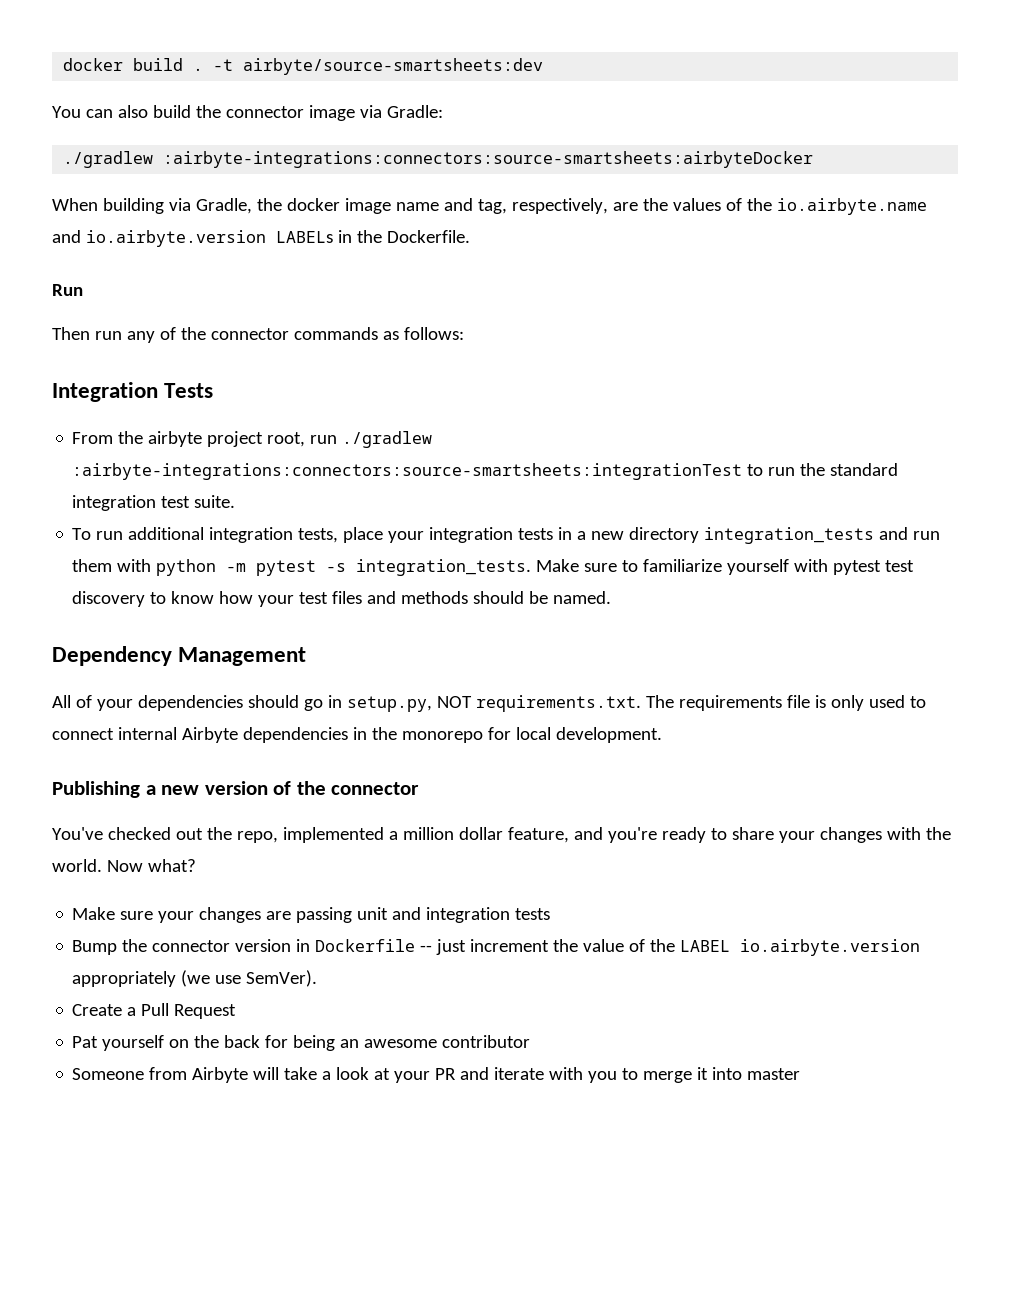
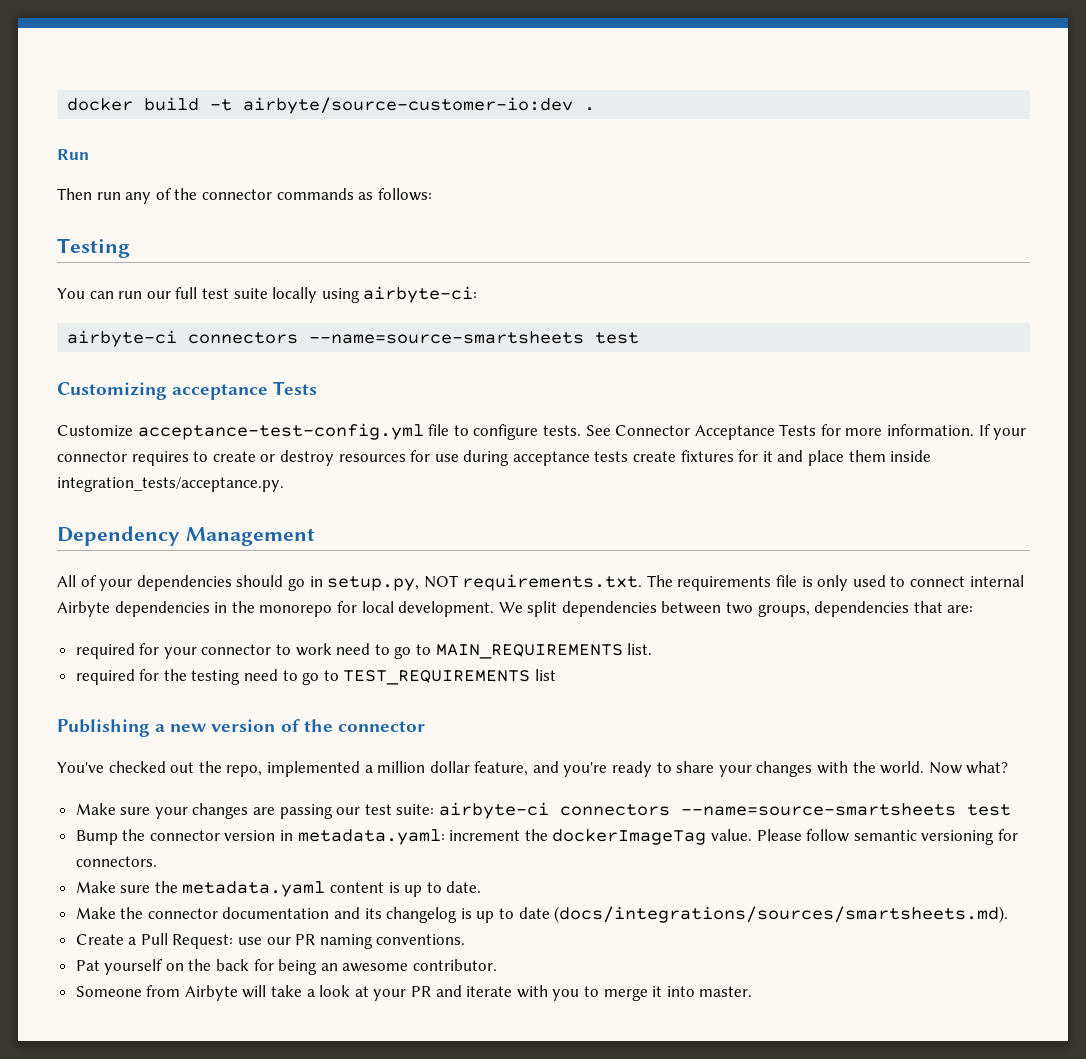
(184, 64) none -> [210,97,574,114] -t airbyte/source-customer-io:dev
[213,58,544,75] [52,105,443,121] [63,151,814,168] [52,198,927,215] [52,230,470,247] -t airbyte/source-smartsheets:dev // You can also build the connector image via Gradle: // ./gradlew :airbyte-integrations:connectors:source-smartsheets:airbyteDocker // When building via Gradle, the docker image name and tag, respectively, are the values of the io.airbyte.name and io.airbyte.version LABELs in the Dockerfile. -> (596, 109) none
[52,382,214,402] [72,431,433,448] [72,463,899,480] [72,495,236,511] [72,527,941,544] [72,559,915,576] [72,591,612,607] Integration Tests // From the airbyte project root, run ./gradlew :airbyte-integrations:connectors:source-smartsheets:integrationTest to run the standard integration test suite. // To run additional integration tests, place your integration tests in a new directory integration_tests and run them with python -m pytest -s integration_tests. Make sure to familiarize yourself with pytest test discovery to know how your test files and methods should be named. -> [57,238,130,258] [57,286,478,303] [67,330,640,347] [57,381,318,400] [57,423,1027,440] [57,450,932,466] [57,477,284,492] Testing // You can run our full test suite locally using airbyte-ci: // airbyte-ci connectors --name=source-smartsheets test // Customizing acceptance Tests // Customize acceptance-test-config.yml file to configure tests. See Connector Acceptance Tests for more information. If your connector requires to create or destroy resources for use during acceptance tests create fixtures for it and place them inside integration_tests/acceptance.py.
(662, 735) none -> [498,601,974,617] [75,643,653,659] [75,669,557,685] We split dependencies between two groups, dependencies that are: // required for your connector to work need to go to MAIN_REQUIREMENTS list. // required for the testing need to go to TEST_REQUIREMENTS list
[357,907,551,923] unit and integration tests -> [336,802,1012,819] our test suite: airbyte-ci connectors --name=source-smartsheets test
[315,939,921,956] [72,970,318,987] [72,1003,237,1019] Dockerfile -- just increment the value of the LABEL io.airbyte.version appropriately (we use SemVer). // Create a Pull Request -> [297,829,1018,845] [75,856,157,867] [75,881,482,897] [75,906,1009,923] [75,933,466,949] metadata.yaml: increment the dockerImageTag value. Please follow semantic versioning for connectors. // Make sure the metadata.yaml content is up to date. // Make the connector documentation and its changelog is up to date (docs/integrations/sources/smartsheets.md). // Create a Pull Request: use our PR naming conventions.
[442,1035,531,1048] contributor -> [413,959,498,971] contributor.
[747,1068,801,1080] master -> [699,986,753,997] master.

